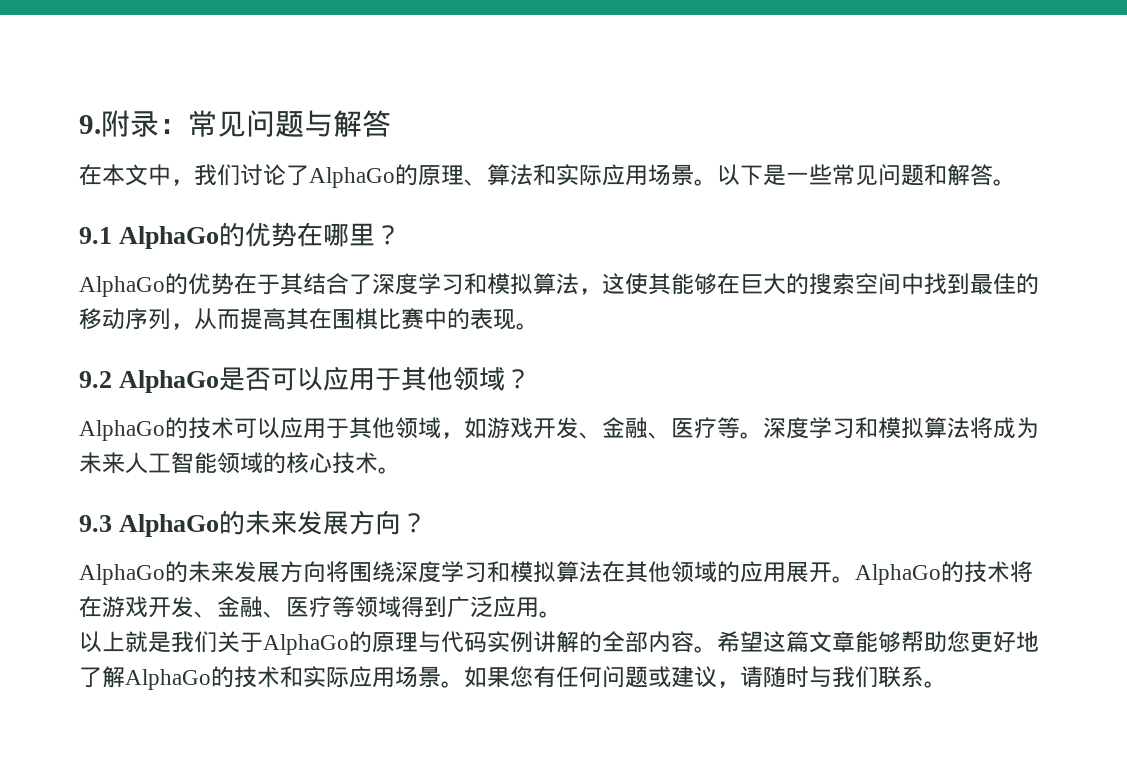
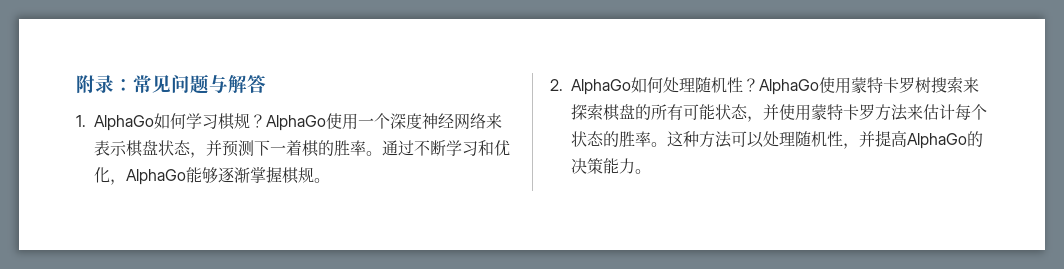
[79,115,101,134] 9. -> (76, 84) none
[79,164,1016,188] [79,222,402,249] [79,273,1039,297] [79,308,539,330] [79,366,532,393] [79,417,1039,441] [79,452,401,474] [79,510,428,537] [79,561,1033,585] [79,596,562,618] [79,631,1039,655] [79,666,924,690] 在本文中，我们讨论了AlphaGo的原理、算法和实际应用场景。以下是一些常见问题和解答。 // 9.1 AlphaGo的优势在哪里？ // AlphaGo的优势在于其结合了深度学习和模拟算法，这使其能够在巨大的搜索空间中找到最佳的移动序列，从而提高其在围棋比赛中的表现。 // 9.2 AlphaGo是否可以应用于其他领域？ // AlphaGo的技术可以应用于其他领域，如游戏开发、金融、医疗等。深度学习和模拟算法将成为未来人工智能领域的核心技术。 // 9.3 AlphaGo的未来发展方向？ // AlphaGo的未来发展方向将围绕深度学习和模拟算法在其他领域的应用展开。AlphaGo的技术将在游戏开发、金融、医疗等领域得到广泛应用。 // 以上就是我们关于AlphaGo的原理与代码实例讲解的全部内容。希望这篇文章能够帮助您更好地了解AlphaGo的技术和实际应用场景。如果您有任何问题或建议，请随时与我们联系 -> [76,113,503,131] [94,140,511,158] [94,166,331,185] [550,76,979,95] [571,103,987,122] [571,130,983,149] [571,158,635,174] 1. AlphaGo如何学习棋规？AlphaGo使用一个深度神经网络来表示棋盘状态，并预测下一着棋的胜率。通过不断学习和优化，AlphaGo能够逐渐掌握棋规。 // 2. AlphaGo如何处理随机性？AlphaGo使用蒙特卡罗树搜索来探索棋盘的所有可能状态，并使用蒙特卡罗方法来估计每个状态的胜率。这种方法可以处理随机性，并提高AlphaGo的决策能力

